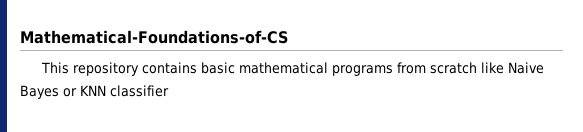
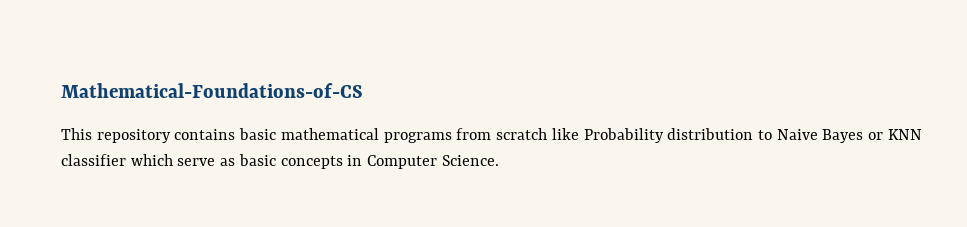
(505, 68) none -> [583,128,772,143] Probability distribution to
(169, 91) none -> [130,154,499,169] which serve as basic concepts in Computer Science.

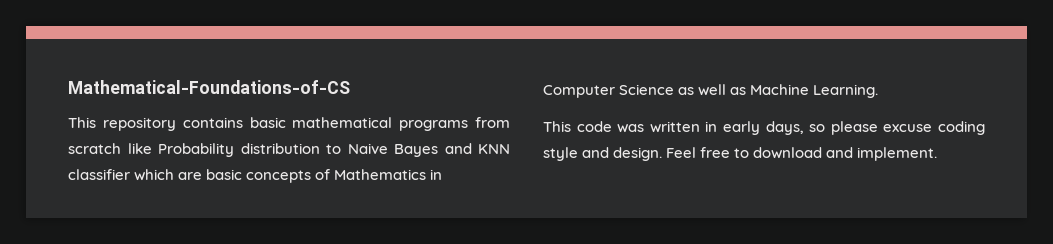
[868,132,884,140] or -> [444,143,472,154] and
[177,154,499,169] serve as basic concepts in Computer Science. -> [178,169,443,183] [543,84,879,98] [543,121,985,135] [543,147,938,161] are basic concepts of Mathematics in Computer Science as well as Machine Learning. // This code was written in early days, so please excuse coding style and design. Feel free to download and implement.

